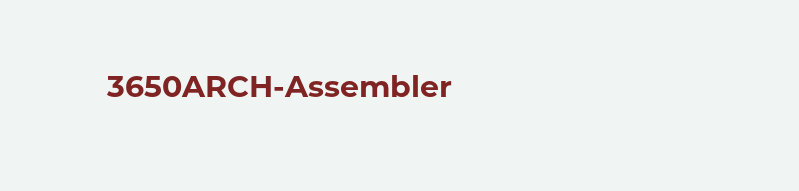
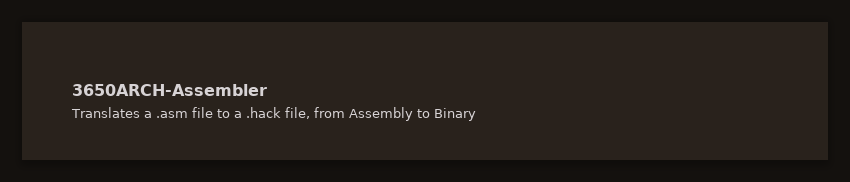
(452, 86) none -> [71,107,476,121] // Translates a .asm file to a .hack file, from Assembly to Binary

